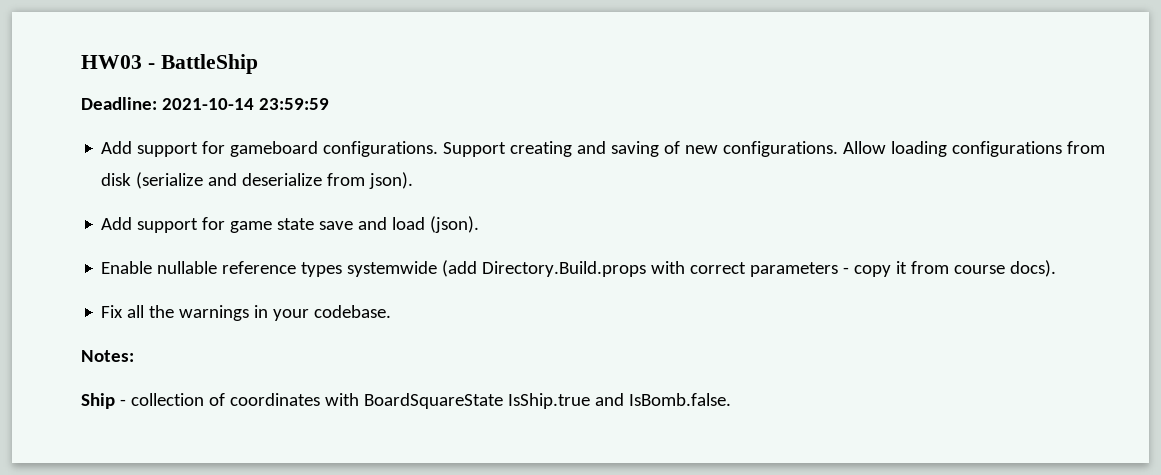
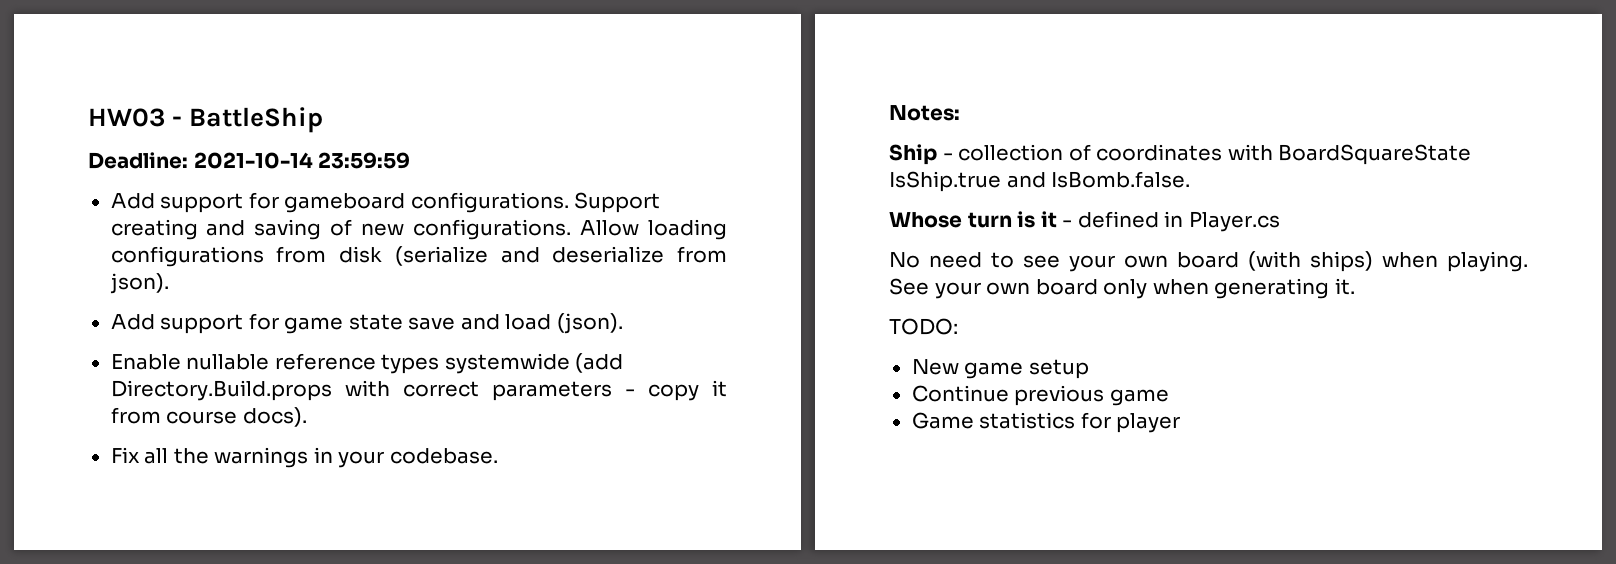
(731, 399) none -> [889,211,1280,232] [889,251,1528,272] [889,278,1355,299] [889,318,958,335] [911,359,1089,379] [911,385,1169,406] [911,412,1181,433] // Whose turn is it - defined in Player.cs // No need to see your own board (with ships) when playing. See your own board only when generating it. // TODO: // New game setup // Continue previous game // Game statistics for player

